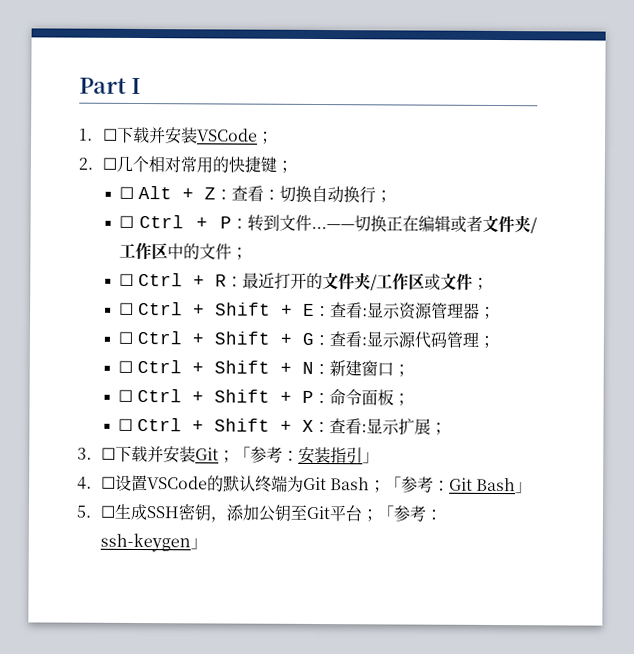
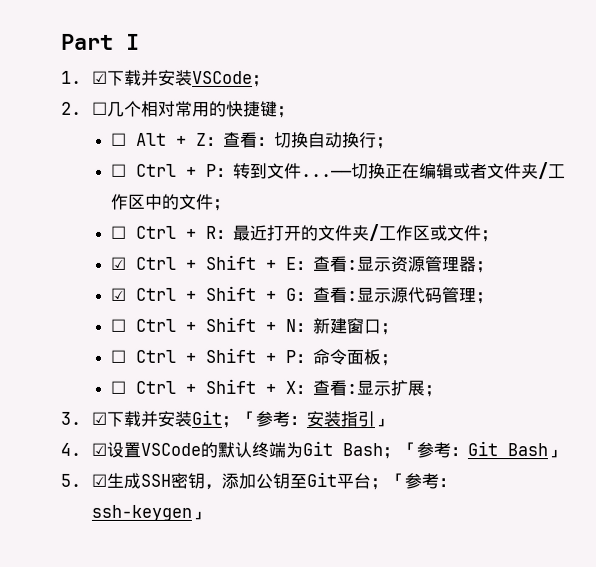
[102,128,118,141] ☐ -> [92,70,109,84] ☑
[119,302,135,315] ☐ -> [111,256,128,270] ☑
[118,331,134,344] ☐ -> [110,287,127,301] ☑
[100,447,116,460] ☐ -> [91,411,108,425] ☑
[100,476,116,489] ☐ -> [91,442,108,456] ☑
[99,505,115,518] ☐ -> [91,473,108,487] ☑

